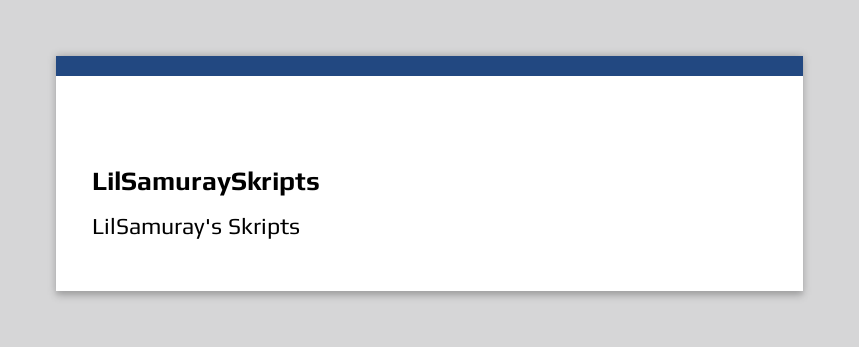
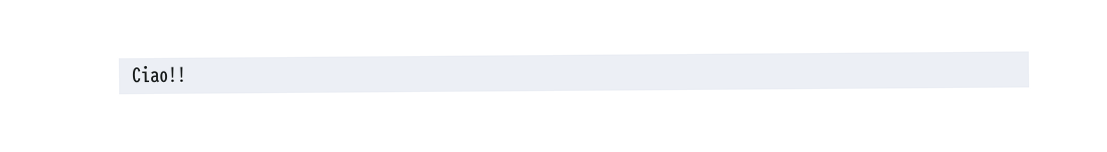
[92,171,320,196] [92,217,301,239] LilSamuraySkripts // LilSamuray's Skripts -> [130,64,187,84] Ciao!!

